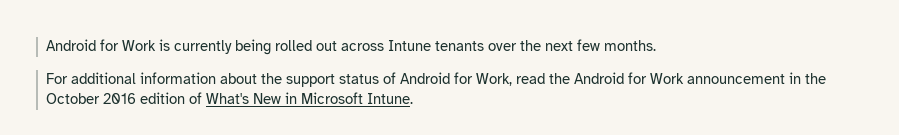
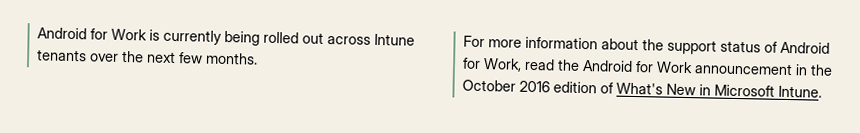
[70,72,136,84] additional -> [487,39,522,48] more

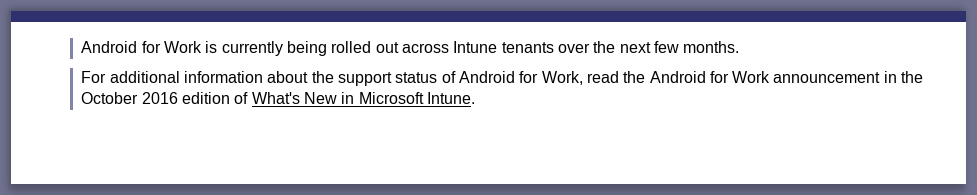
[487,39,522,48] more -> [109,71,180,83] additional

